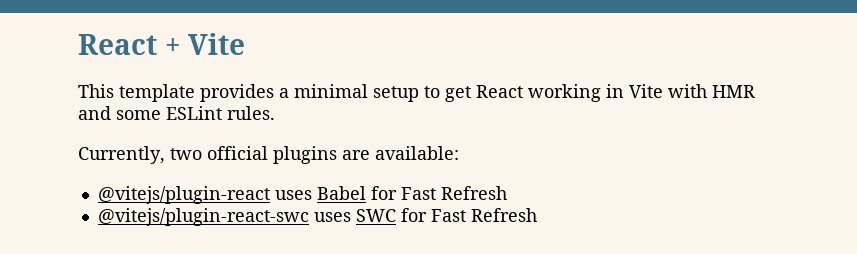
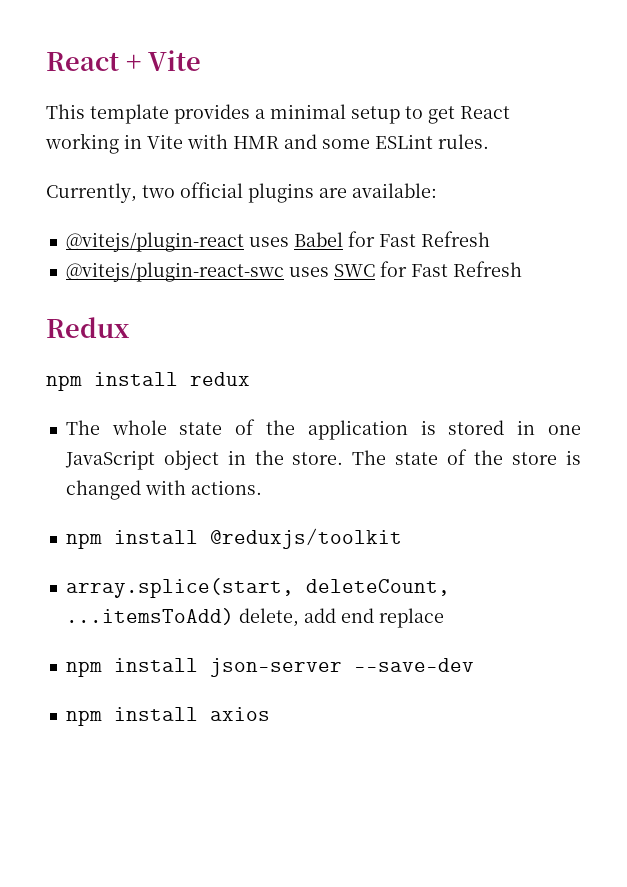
(537, 215) none -> [46,317,129,338] [46,372,250,391] [65,419,581,440] [64,449,582,470] [65,480,262,500] [65,528,402,549] [65,578,450,598] [65,608,444,628] [65,658,474,677] [65,707,270,726] // Redux // npm install redux // The whole state of the application is stored in one JavaScript object in the store. The state of the store is changed with actions. // npm install @reduxjs/toolkit // array.splice(start, deleteCount, ...itemsToAdd) delete, add end replace // npm install json-server --save-dev // npm install axios

